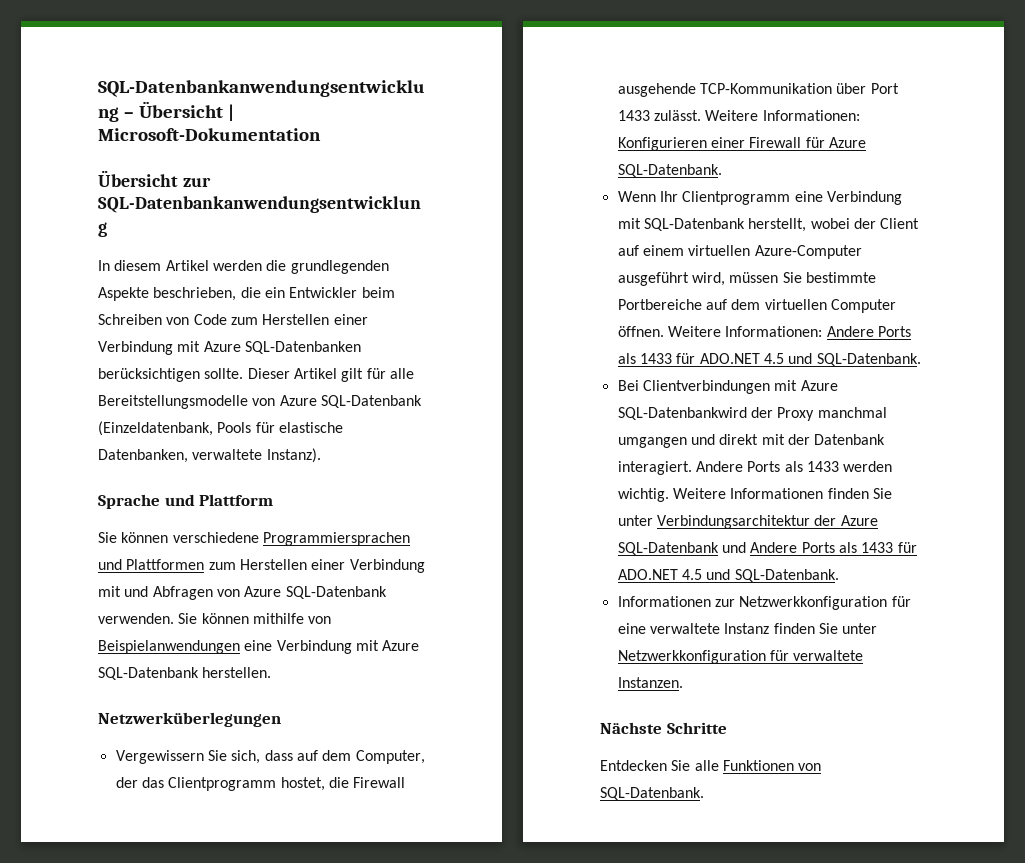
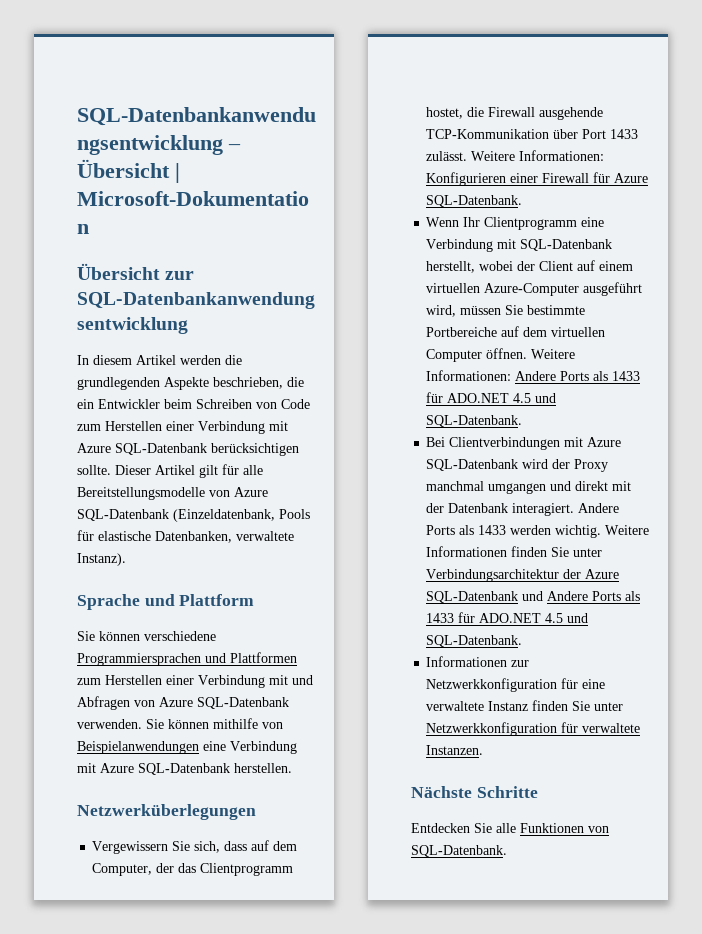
[244,341,361,354] SQL-Datenbanken -> [115,443,207,455] SQL-Datenbank
[617,407,747,420] SQL-Datenbankwird -> [426,459,549,471] SQL-Datenbank wird

